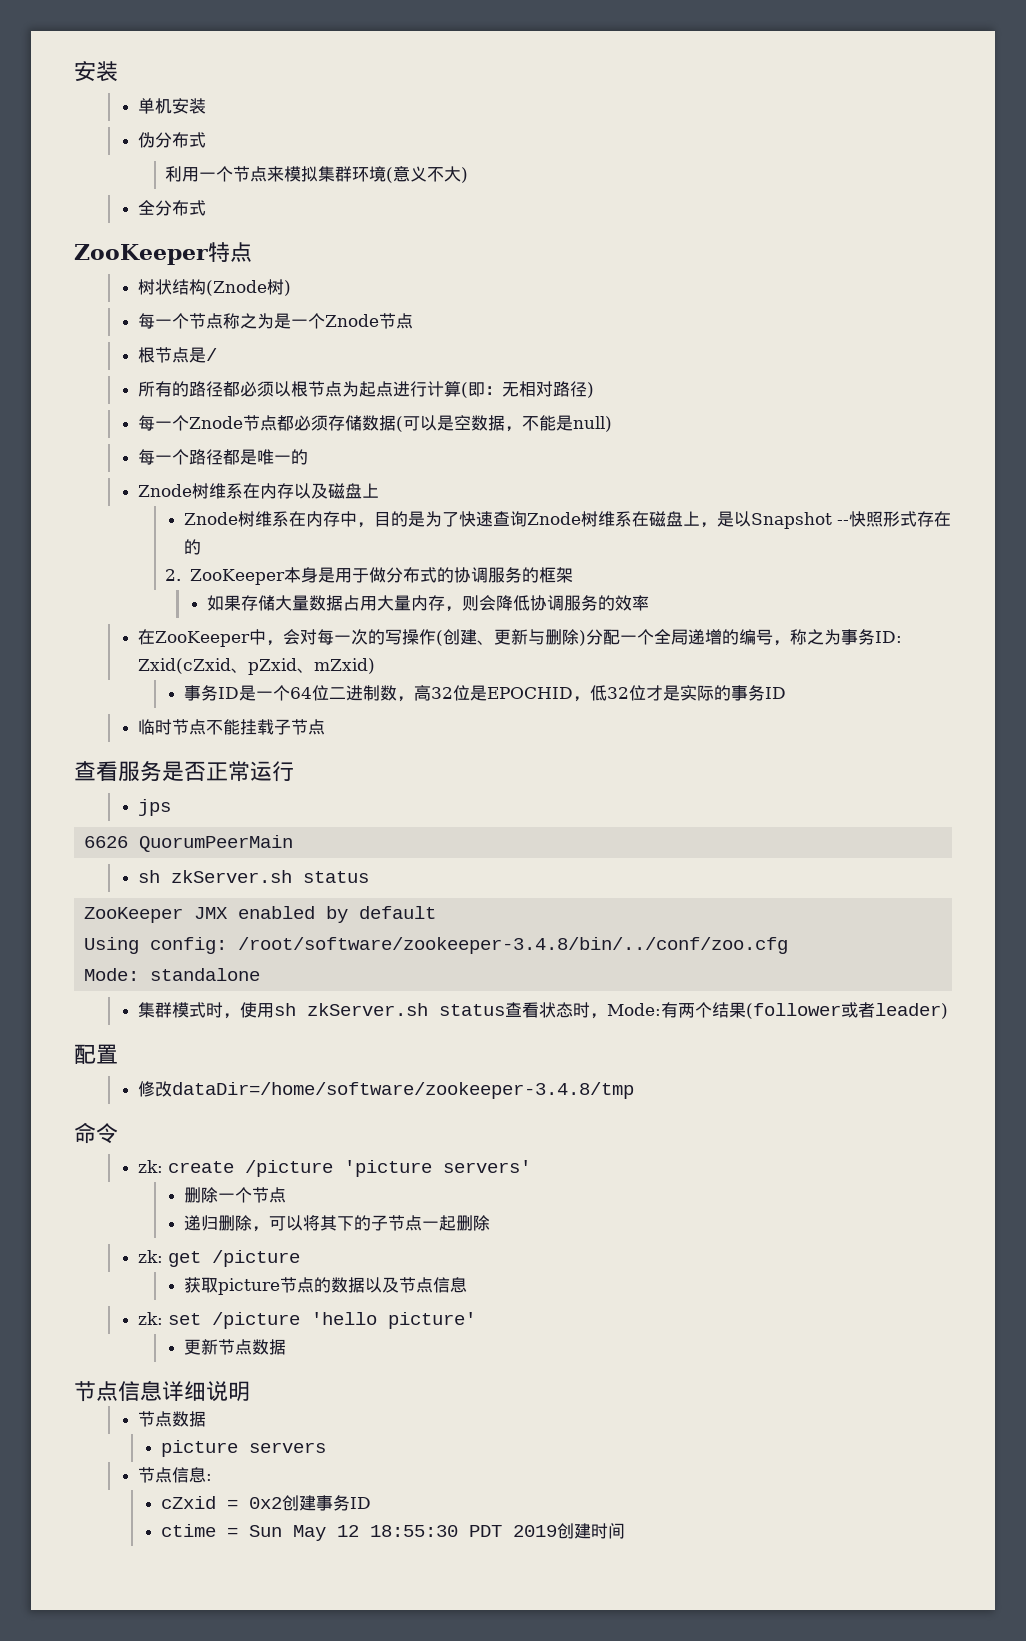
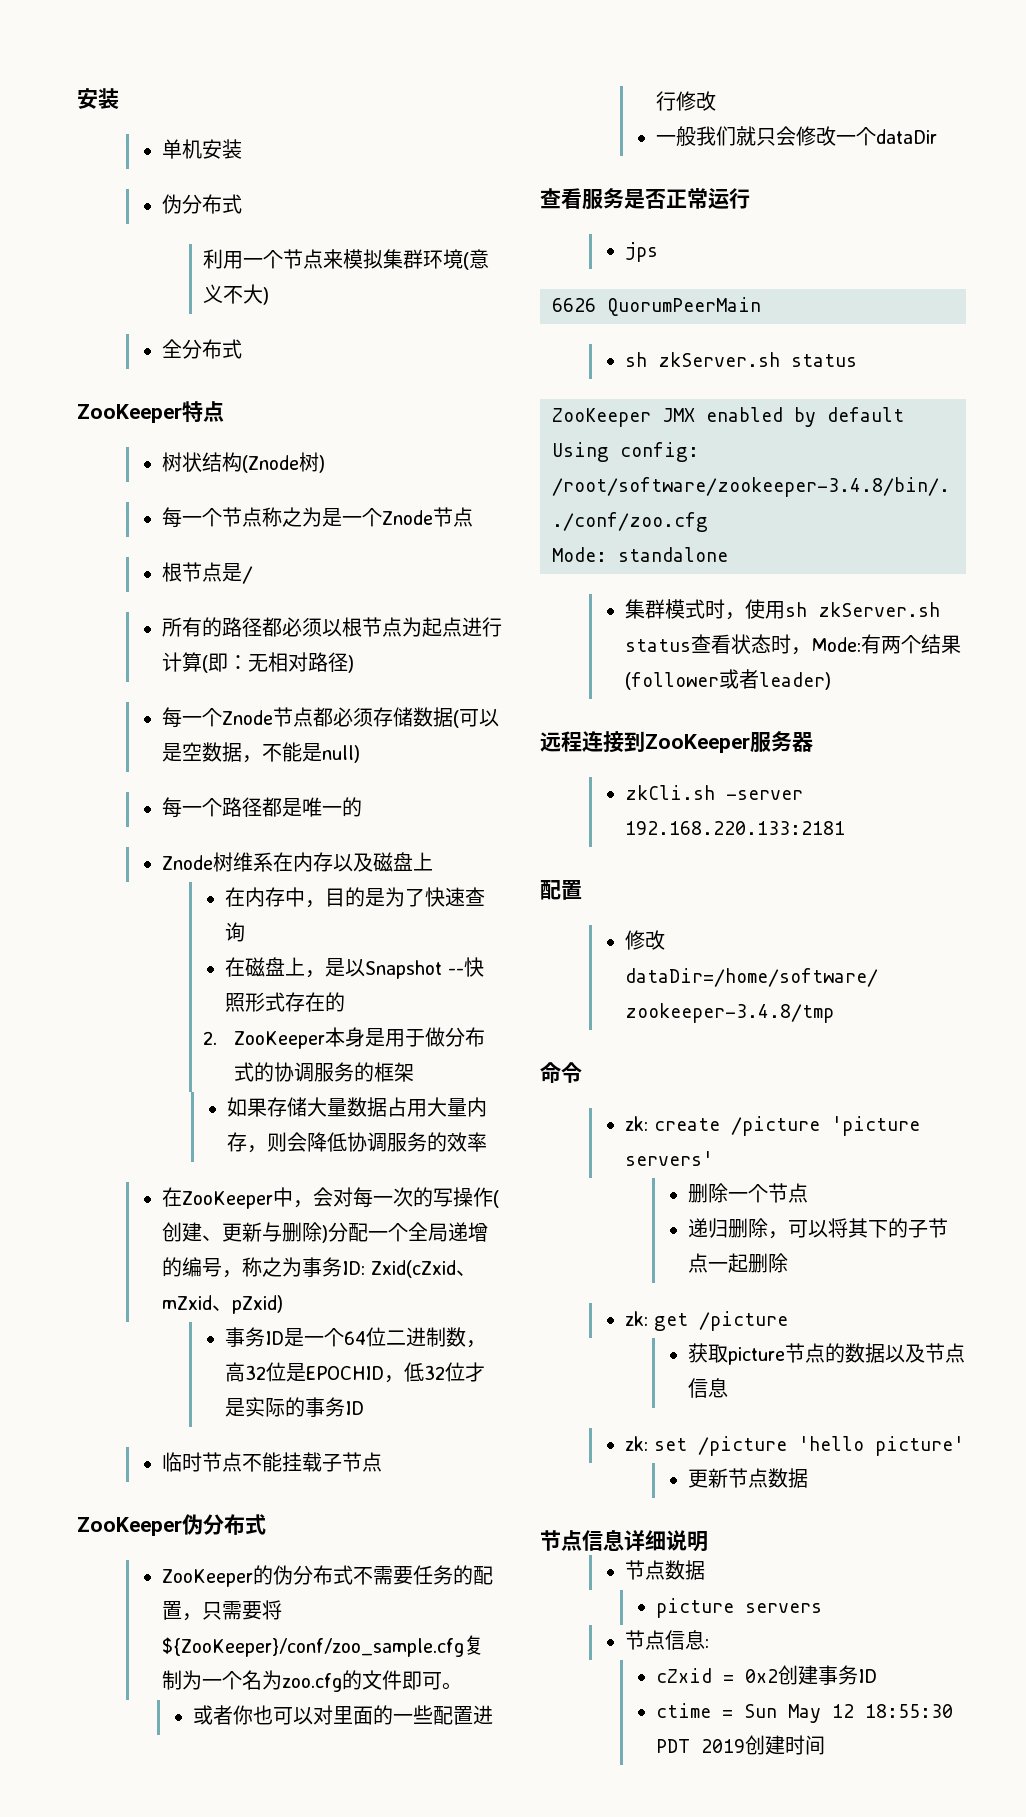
[184,511,290,527] Znode树维系 -> (433, 861) none
[527,511,633,527] Znode树维系 -> (245, 932) //
[248,658,376,675] pZxid、mZxid) -> [161,1295,283,1314] mZxid、pZxid)
(326, 727) none -> [77,1514,266,1536] [161,1565,493,1587] [161,1600,282,1621] [161,1635,484,1657] [161,1670,462,1692] [193,1705,494,1725] [656,91,717,111] [656,126,938,146] // ZooKeeper伪分布式 // ZooKeeper的伪分布式不需要任务的配置，只需要将${ZooKeeper}/conf/zoo_sample.cfg复制为一个名为zoo.cfg的文件即可。 // 或者你也可以对里面的一些配置进行修改 // 一般我们就只会修改一个dataDir
(949, 1011) none -> [540,731,813,753] [624,785,803,800] [624,821,845,835] // 远程连接到ZooKeeper服务器 // zkCli.sh -server 192.168.220.133:2181

